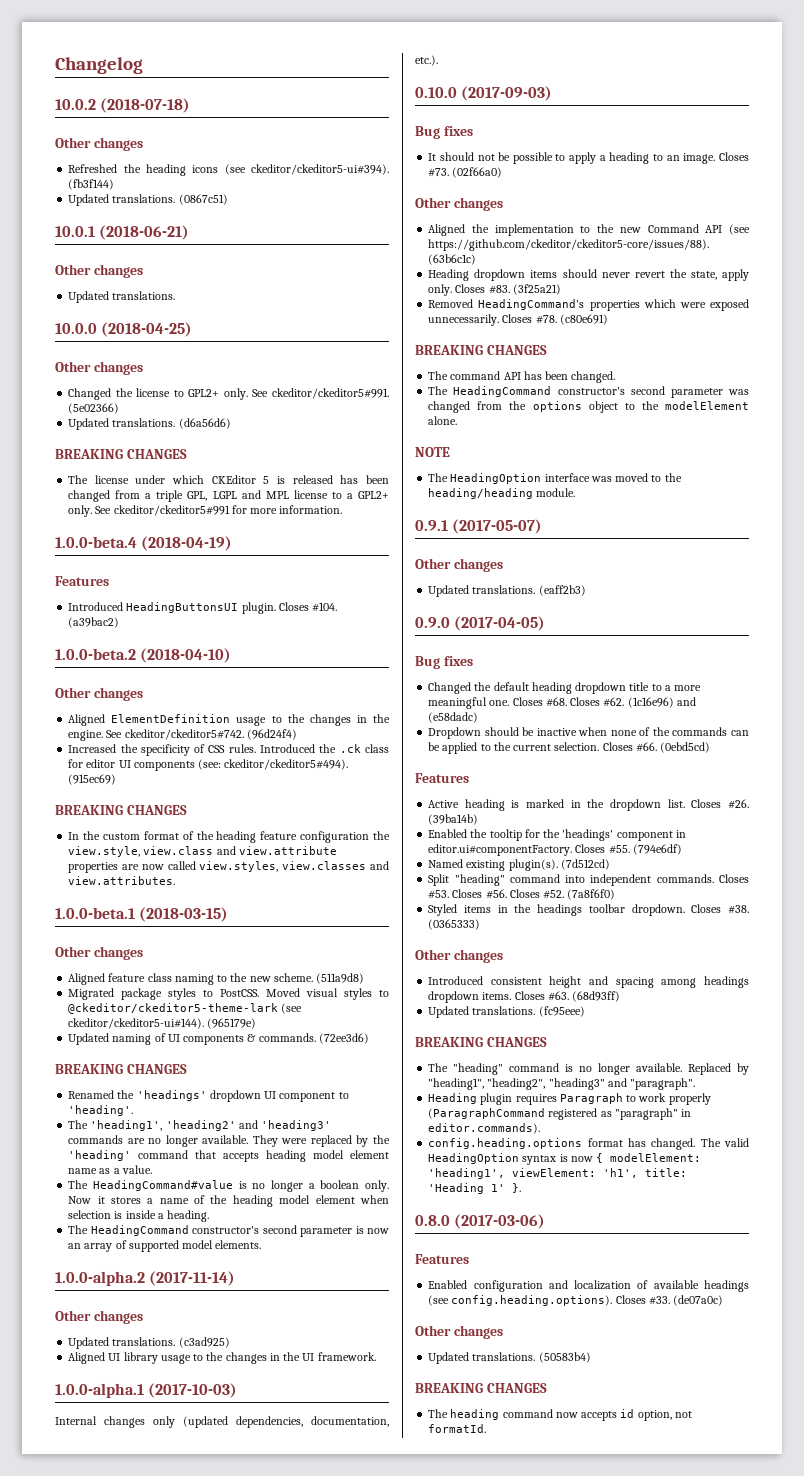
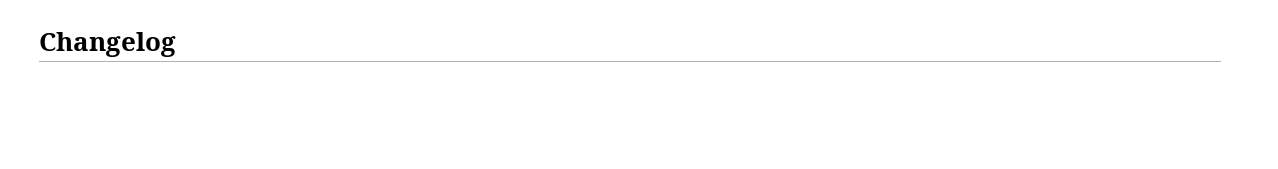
[55,98,191,113] [55,137,143,151] [68,164,389,176] [68,179,115,190] [68,194,228,206] [55,225,190,240] [55,264,143,278] [68,291,176,303] [55,322,193,337] [55,361,143,375] [68,388,389,400] [68,403,120,414] [68,418,231,430] [55,449,187,459] [68,475,389,484] [68,490,389,502] [68,505,343,517] [55,536,233,551] [55,576,109,586] [68,602,338,614] [68,617,120,628] [55,648,232,663] [55,687,143,701] [68,714,390,726] [68,729,297,741] [68,744,389,756] [68,759,349,771] [68,774,117,785] [55,805,187,815] [68,831,390,843] [68,846,337,857] [68,861,390,873] [68,876,176,885] [55,907,229,922] [55,946,143,960] [68,973,365,985] [68,988,389,1000] [68,1003,303,1014] [68,1018,257,1029] [68,1033,369,1045] [55,1064,187,1074] [68,1090,349,1102] [68,1105,134,1116] [68,1120,332,1131] [68,1135,391,1147] [68,1150,389,1162] [68,1165,152,1174] [68,1180,390,1192] [68,1195,389,1207] [68,1210,210,1222] [68,1225,390,1237] [68,1240,262,1252] [55,1271,236,1286] [55,1310,143,1324] [68,1337,230,1349] [68,1352,376,1364] [55,1383,238,1398] [55,1416,389,1428] [415,55,438,66] [415,86,553,101] [415,126,473,139] [428,152,749,164] [428,167,503,178] [415,197,503,211] [428,224,750,236] [428,239,710,251] [428,254,477,265] [428,269,749,281] [428,284,561,296] [428,299,749,311] [428,314,608,326] [415,345,547,355] [428,371,616,383] [428,386,749,398] [428,401,749,413] [428,416,458,425] [415,447,450,457] [428,473,682,484] [428,488,576,499] [415,519,543,534] [415,558,503,572] [428,585,586,597] [415,616,546,631] [415,656,473,669] [428,682,702,694] [428,697,696,709] [428,712,479,723] [428,727,749,739] [428,742,711,754] [415,773,469,783] [428,799,749,811] [428,814,479,825] [428,829,686,841] [428,844,682,856] [428,859,610,871] [428,874,749,886] [428,889,616,900] [428,904,749,916] [428,919,481,930] [415,949,503,963] [428,976,749,988] [428,991,621,1003] [428,1006,585,1018] [415,1037,547,1047] [428,1063,749,1075] [428,1078,696,1090] [428,1093,711,1105] [428,1108,692,1120] [428,1123,541,1134] [428,1138,749,1150] [428,1153,702,1165] [428,1168,688,1179] [428,1183,522,1194] [415,1214,546,1229] [415,1254,469,1264] [428,1280,749,1292] [428,1295,724,1306] [415,1325,503,1339] [428,1352,591,1364] [415,1383,547,1393] [428,1409,692,1421] [428,1424,487,1433] // 10.0.2 (2018-07-18) // Other changes // Refreshed the heading icons (see ckeditor/ckeditor5-ui#394). (fb3f144) // Updated translations. (0867c51) // 10.0.1 (2018-06-21) // Other changes // Updated translations. // 10.0.0 (2018-04-25) // Other changes // Changed the license to GPL2+ only. See ckeditor/ckeditor5#991. (5e02366) // Updated translations. (d6a56d6) // BREAKING CHANGES // The license under which CKEditor 5 is released has been changed from a triple GPL, LGPL and MPL license to a GPL2+ only. See ckeditor/ckeditor5#991 for more information. // 1.0.0-beta.4 (2018-04-19) // Features // Introduced HeadingButtonsUI plugin. Closes #104. (a39bac2) // 1.0.0-beta.2 (2018-04-10) // Other changes // Aligned ElementDefinition usage to the changes in the engine. See ckeditor/ckeditor5#742. (96d24f4) // Increased the specificity of CSS rules. Introduced the .ck class for editor UI components (see: ckeditor/ckeditor5#494). (915ec69) // BREAKING CHANGES // In the custom format of the heading feature configuration the view.style, view.class and view.attribute properties are now called view.styles, view.classes and view.attributes. // 1.0.0-beta.1 (2018-03-15) // Other changes // Aligned feature class naming to the new scheme. (511a9d8) // Migrated package styles to PostCSS. Moved visual styles to @ckeditor/ckeditor5-theme-lark (see ckeditor/ckeditor5-ui#144). (965179e) // Updated naming of UI components & commands. (72ee3d6) // BREAKING CHANGES // Renamed the 'headings' dropdown UI component to 'heading'. // The 'heading1', 'heading2' and 'heading3' commands are no longer available. They were replaced by the 'heading' command that accepts heading model element name as a value. // The HeadingCommand#value is no longer a boolean only. Now it stores a name of the heading model element when selection is inside a heading. // The HeadingCommand constructor's second parameter is now an array of supported model elements. // 1.0.0-alpha.2 (2017-11-14) // Other changes // Updated translations. (c3ad925) // Aligned UI library usage to the changes in the UI framework. // 1.0.0-alpha.1 (2017-10-03) // Internal changes only (updated dependencies, documentation, etc.). // 0.10.0 (2017-09-03) // Bug fixes // It should not be possible to apply a heading to an image. Closes #73. (02f66a0) // Other changes // Aligned the implementation to the new Command API (see https://github.com/ckeditor/ckeditor5-core/issues/88). (63b6c1c) // Heading dropdown items should never revert the state, apply only. Closes #83. (3f25a21) // Removed HeadingCommand's properties which were exposed unnecessarily. Closes #78. (c80e691) // BREAKING CHANGES // The command API has been changed. // The HeadingCommand constructor's second parameter was changed from the options object to the modelElement alone. // NOTE // The HeadingOption interface was moved to the heading/heading module. // 0.9.1 (2017-05-07) // Other changes // Updated translations. (eaff2b3) // 0.9.0 (2017-04-05) // Bug fixes // Changed the default heading dropdown title to a more meaningful one. Closes #68. Closes #62. (1c16e96) and (e58dadc) // Dropdown should be inactive when none of the commands can be applied to the current selection. Closes #66. (0ebd5cd) // Features // Active heading is marked in the dropdown list. Closes #26. (39ba14b) // Enabled the tooltip for the 'headings' component in editor.ui#componentFactory. Closes #55. (794e6df) // Named existing plugin(s). (7d512cd) // Split "heading" command into independent commands. Closes #53. Closes #56. Closes #52. (7a8f6f0) // Styled items in the headings toolbar dropdown. Closes #38. (0365333) // Other changes // Introduced consistent height and spacing among headings dropdown items. Closes #63. (68d93ff) // Updated translations. (fc95eee) // BREAKING CHANGES // The "heading" command is no longer available. Replaced by "heading1", "heading2", "heading3" and "paragraph". // Heading plugin requires Paragraph to work properly (ParagraphCommand registered as "paragraph" in editor.commands). // config.heading.options format has changed. The valid HeadingOption syntax is now { modelElement: 'heading1', viewElement: 'h1', title: 'Heading 1' }. // 0.8.0 (2017-03-06) // Features // Enabled configuration and localization of available headings (see config.heading.options). Closes #33. (de07a0c) // Other changes // Updated translations. (50583b4) // BREAKING CHANGES // The heading command now accepts id option, not formatId. -> (176, 44) none

